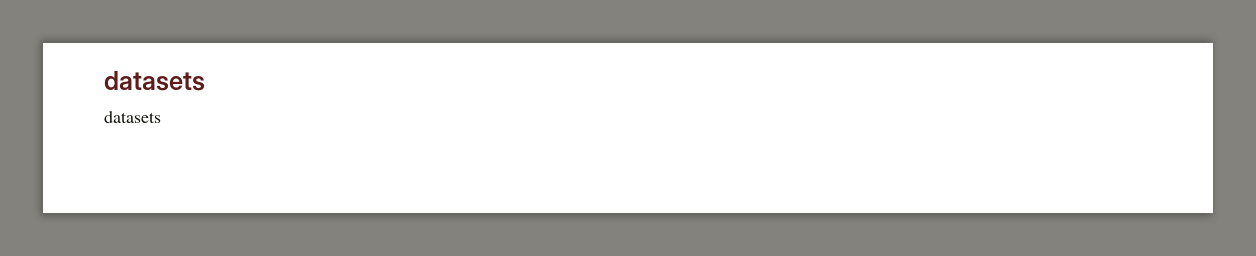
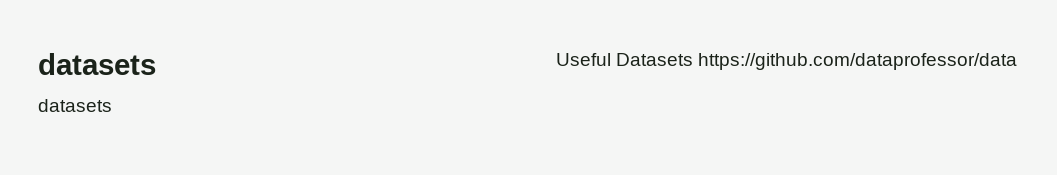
(161, 117) none -> [556,53,1018,70] // Useful Datasets https://github.com/dataprofessor/data

